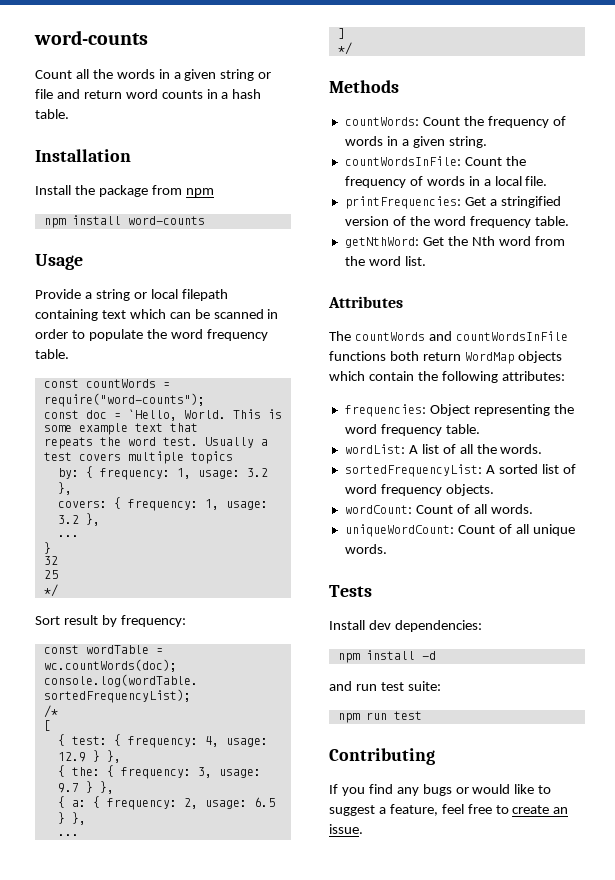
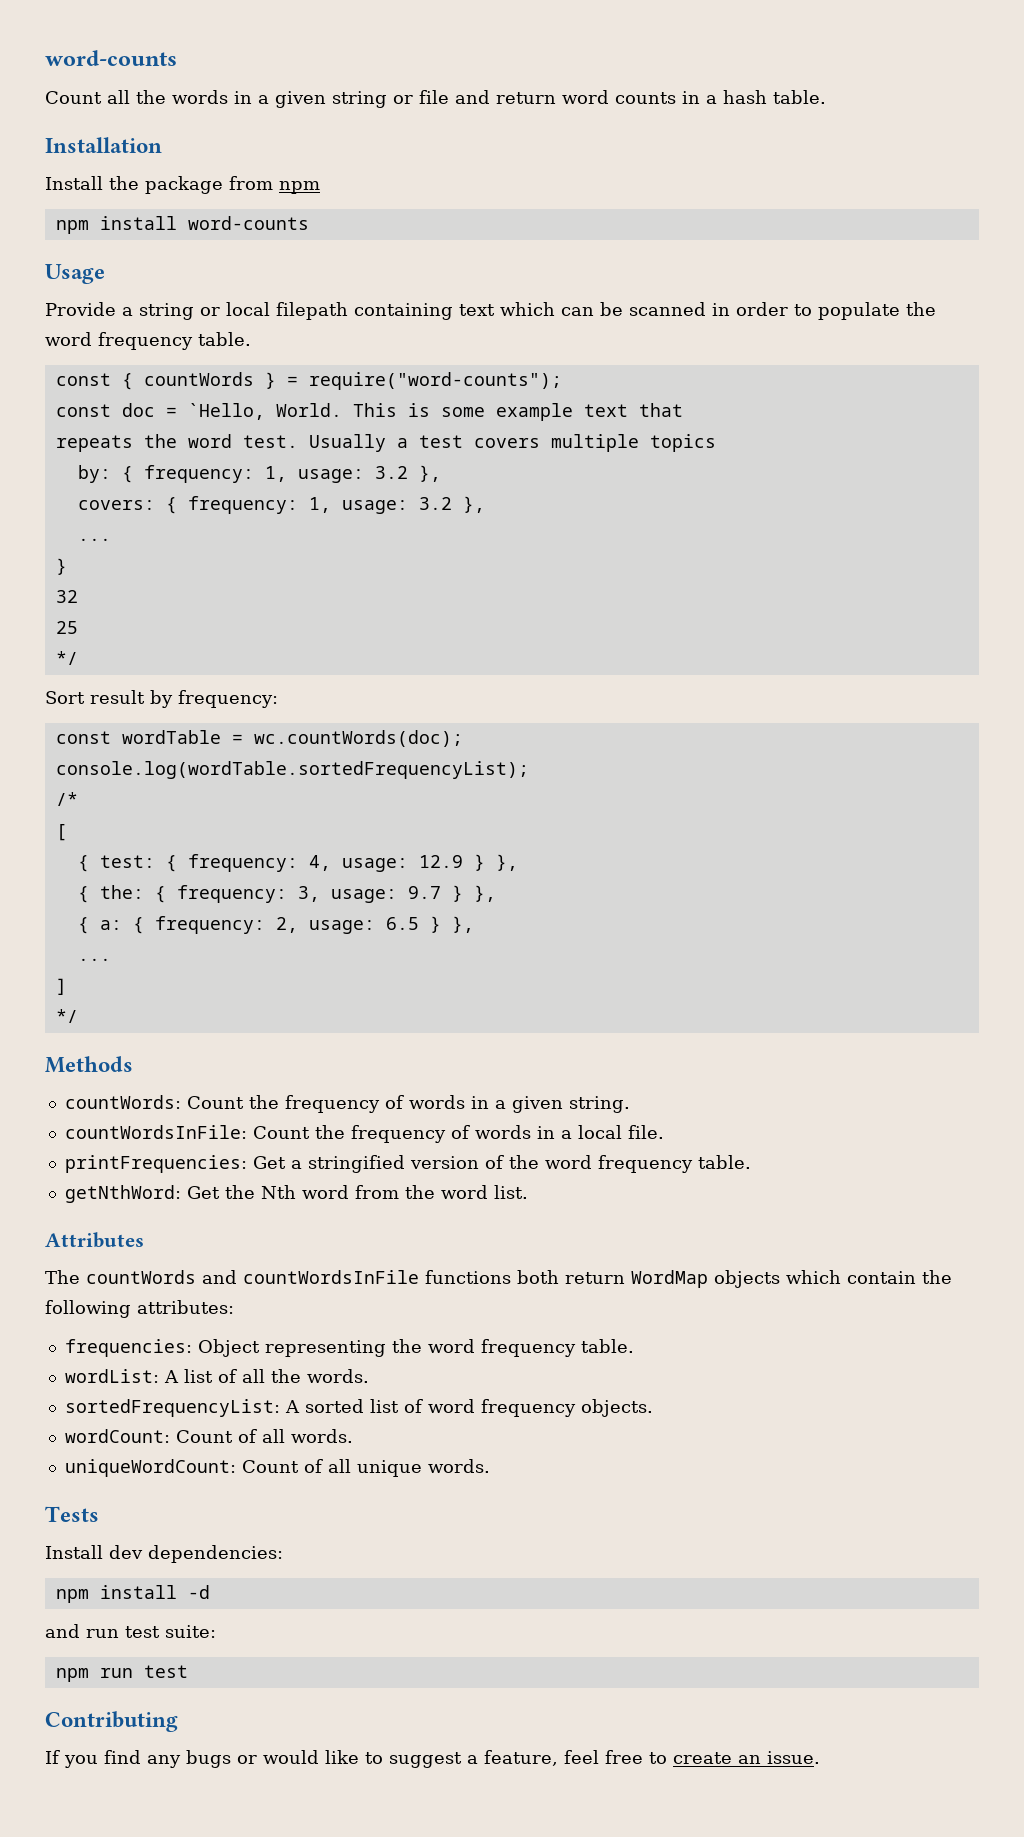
[85,379,156,388] countWords -> [121,372,276,390] { countWords }

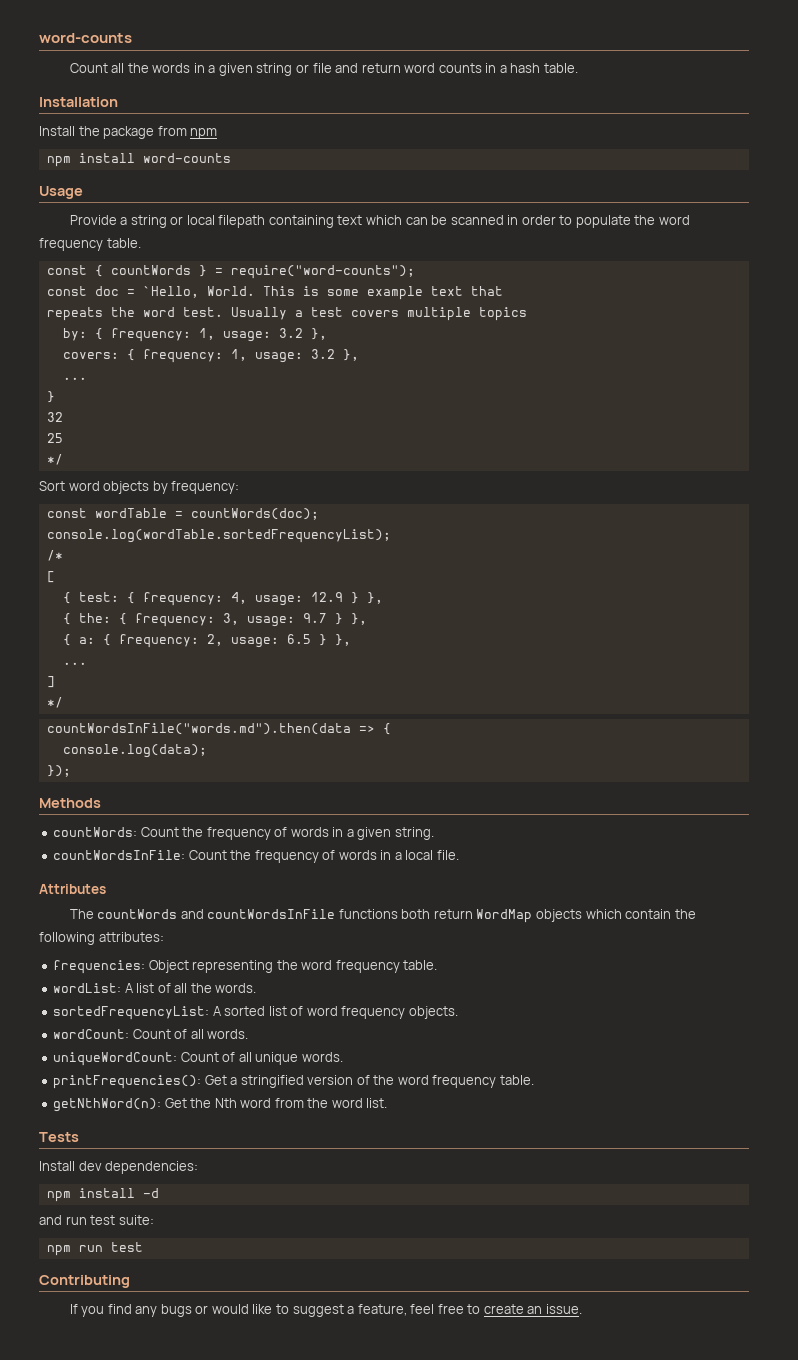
[90,690,145,704] result -> [68,481,150,494] word objects
[253,730,463,747] wc.countWords(doc); -> [190,508,319,520] countWords(doc);
(78, 1016) none -> [46,723,391,735] [62,744,207,758] [46,765,71,777] // countWordsInFile("words.md").then(data => { // console.log(data); // });
[64,1155,751,1173] [64,1185,528,1203] // printFrequencies: Get a stringified version of the word frequency table. // getNthWord: Get the Nth word from the word list. -> (459, 855) none
(490, 1466) none -> [53,1075,534,1089] [53,1098,388,1112] // printFrequencies(): Get a stringified version of the word frequency table. // getNthWord(n): Get the Nth word from the word list.

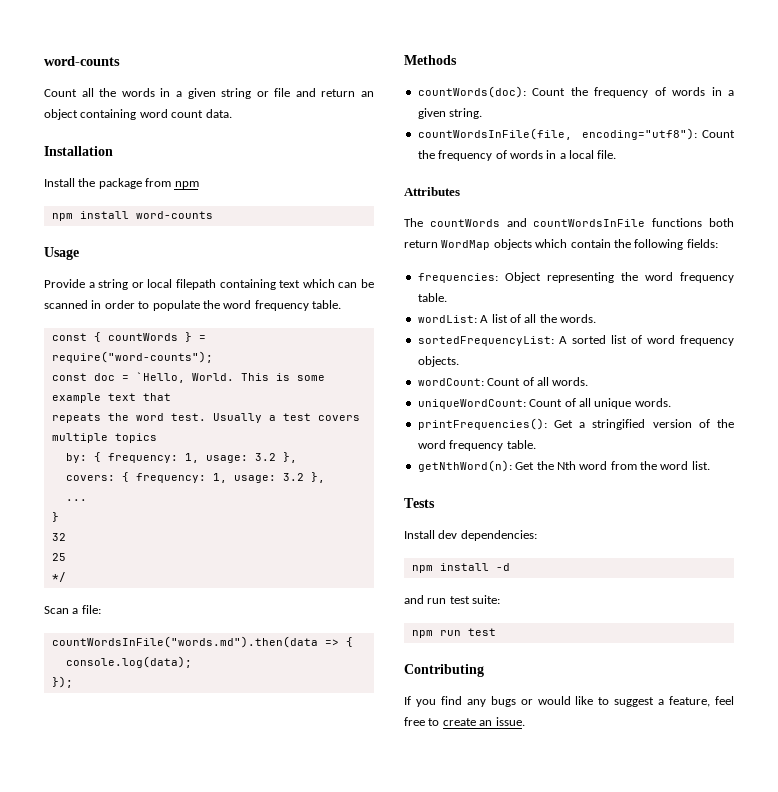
[404,63,578,73] word counts in a hash table. -> [361,91,374,97] [44,109,232,120] an object containing word count data.
[39,481,240,494] [46,508,319,520] [46,529,391,543] [46,550,63,561] [46,571,55,583] [62,592,383,606] [62,613,367,627] [62,634,351,648] [62,662,87,665] [46,676,55,688] [46,697,63,708] Sort word objects by frequency: // const wordTable = countWords(doc); // console.log(wordTable.sortedFrequencyList); // /* // [ // { test: { frequency: 4, usage: 12.9 } }, // { the: { frequency: 3, usage: 9.7 } }, // { a: { frequency: 2, usage: 6.5 } }, // ... // ] // */ -> [44,605,101,614] Scan a file:
[53,827,138,837] countWords: -> [417,86,526,98] countWords(doc):
[53,850,186,860] countWordsInFile: -> [417,128,698,140] countWordsInFile(file, encoding="utf8"):
[98,932,164,942] attributes: -> [686,239,718,248] fields:

